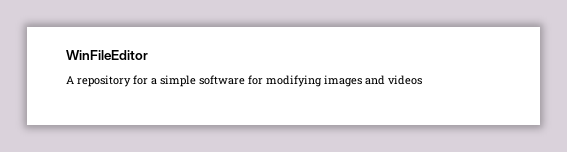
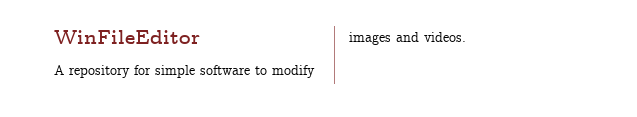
[151,78,157,85] a -> (151, 70) none
[248,75,322,87] for modifying -> [255,65,315,78] to modify
[388,75,422,85] videos -> [424,32,466,42] videos.

